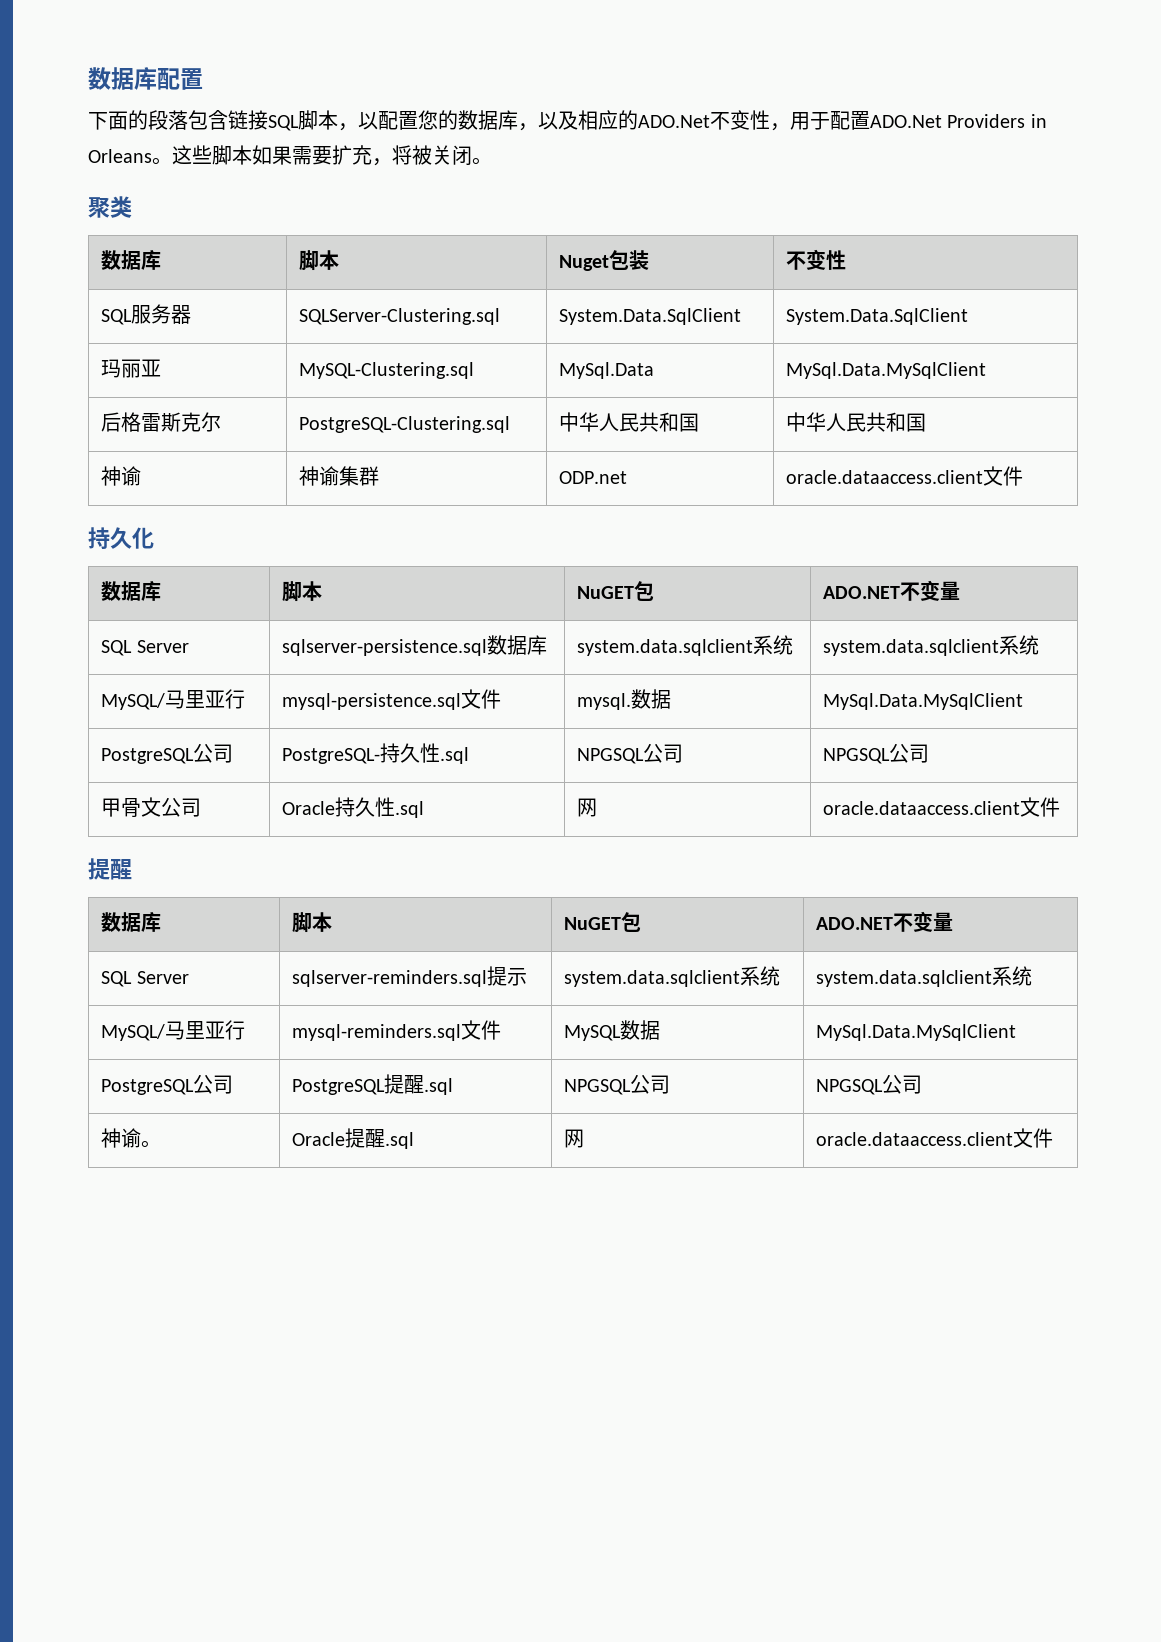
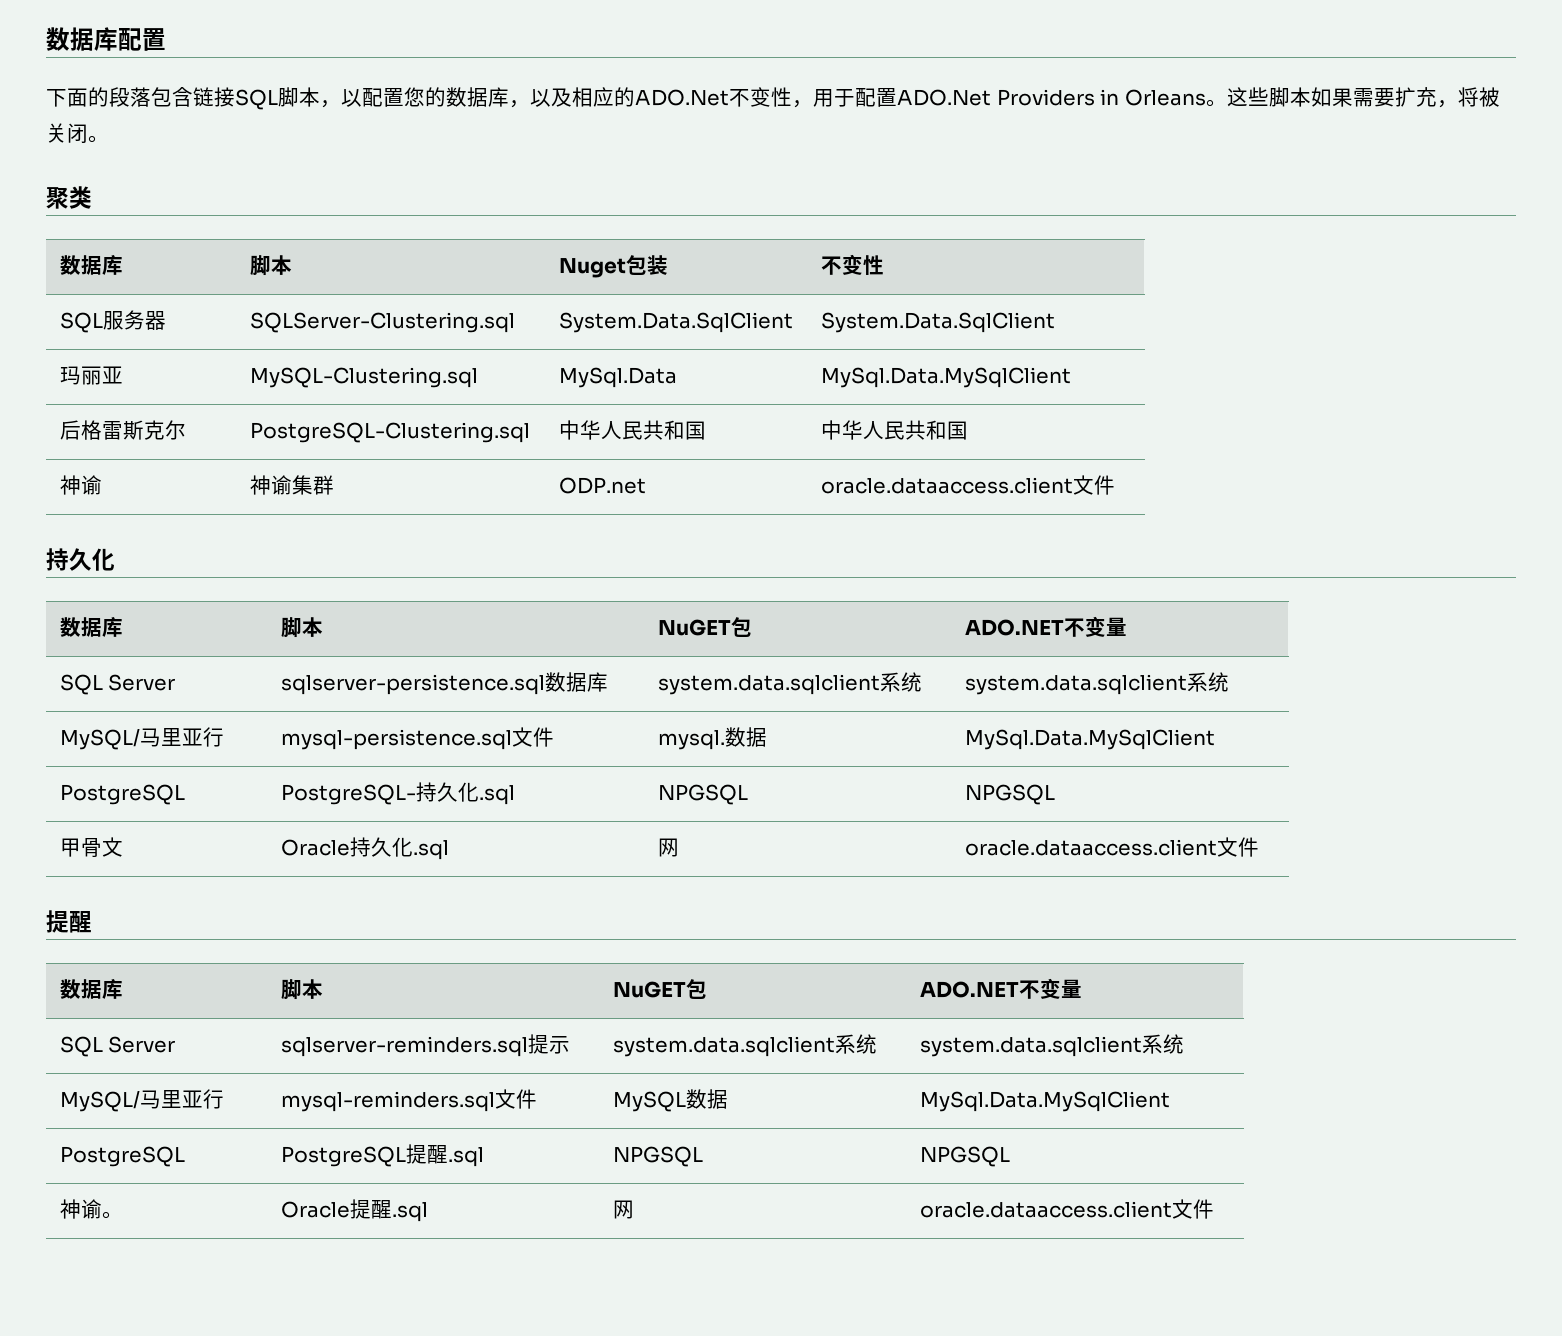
[193,743,234,763] 公司 -> (185, 794) none
[420,743,470,764] [577,743,684,764] [823,743,930,764] 性.sql | NPGSQL公司 | NPGSQL公司 -> [457,782,515,805] [657,784,748,805] [964,784,1055,805] 化.sql | NPGSQL | NPGSQL
[161,797,202,817] 公司 -> (123, 847) none
[375,797,396,817] 性 -> [391,837,413,857] 化
[193,1074,234,1094] 公司 -> (185, 1156) none
[630,1074,671,1094] [816,1074,923,1095] 公司 | NPGSQL公司 -> [919,1146,1010,1167] | NPGSQL

